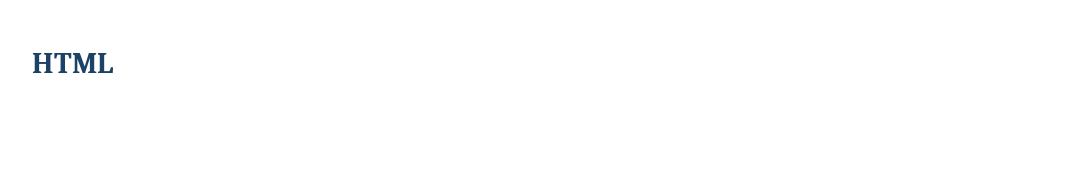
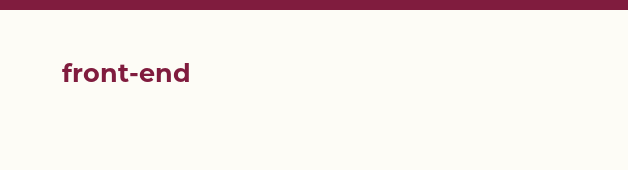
[32,53,114,73] HTML -> [62,63,191,82] front-end

